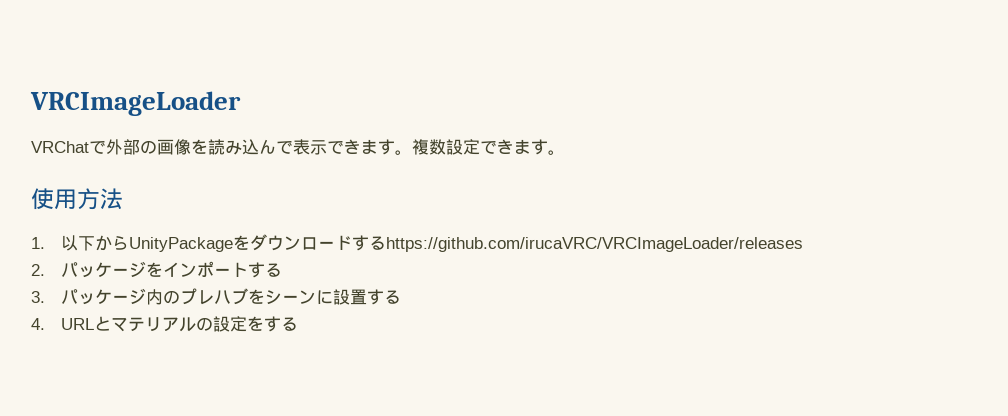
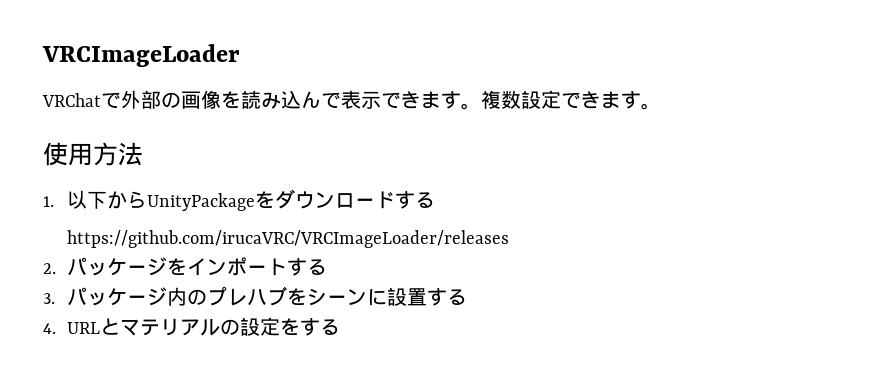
(386, 243) none -> (435, 200) //

